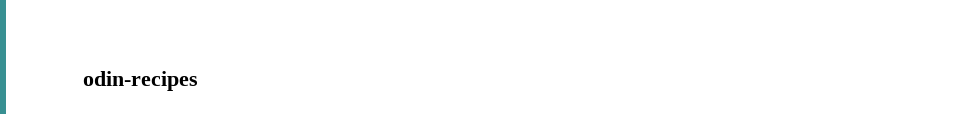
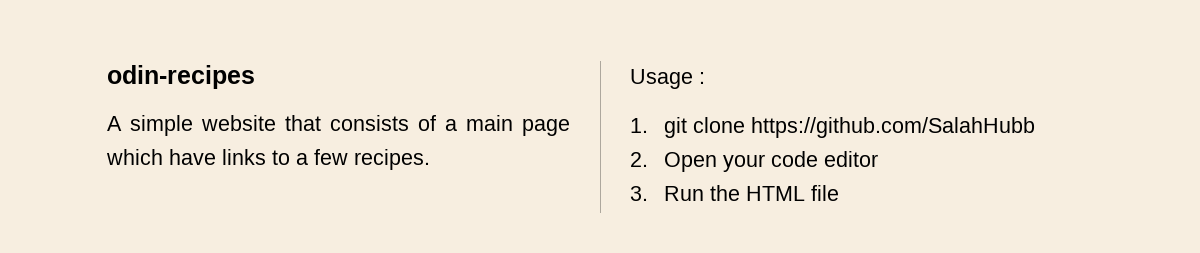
(198, 81) none -> [107,115,570,136] [106,149,430,170] [630,69,705,89] [630,117,1036,138] [630,151,879,172] [630,185,840,201] // A simple website that consists of a main page which have links to a few recipes. // Usage : // 1. git clone https://github.com/SalahHubb // 2. Open your code editor // 3. Run the HTML file

